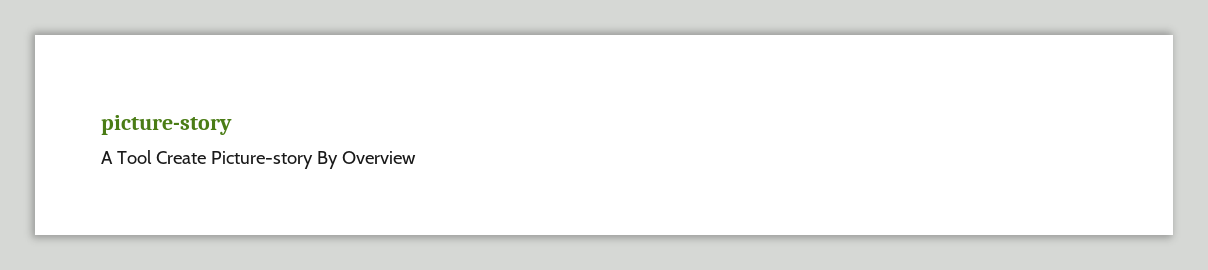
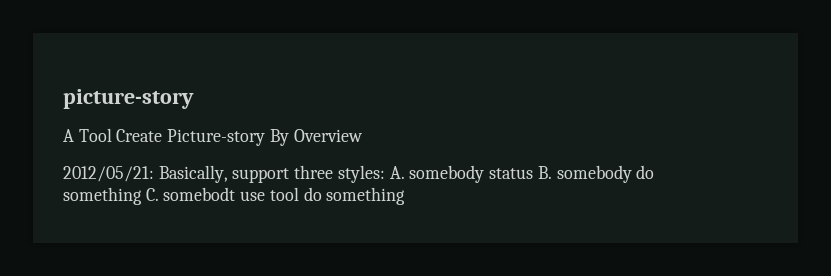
(416, 157) none -> [63,165,655,183] [63,187,406,205] // 2012/05/21: Basically, support three styles: A. somebody status B. somebody do something C. somebodt use tool do something

